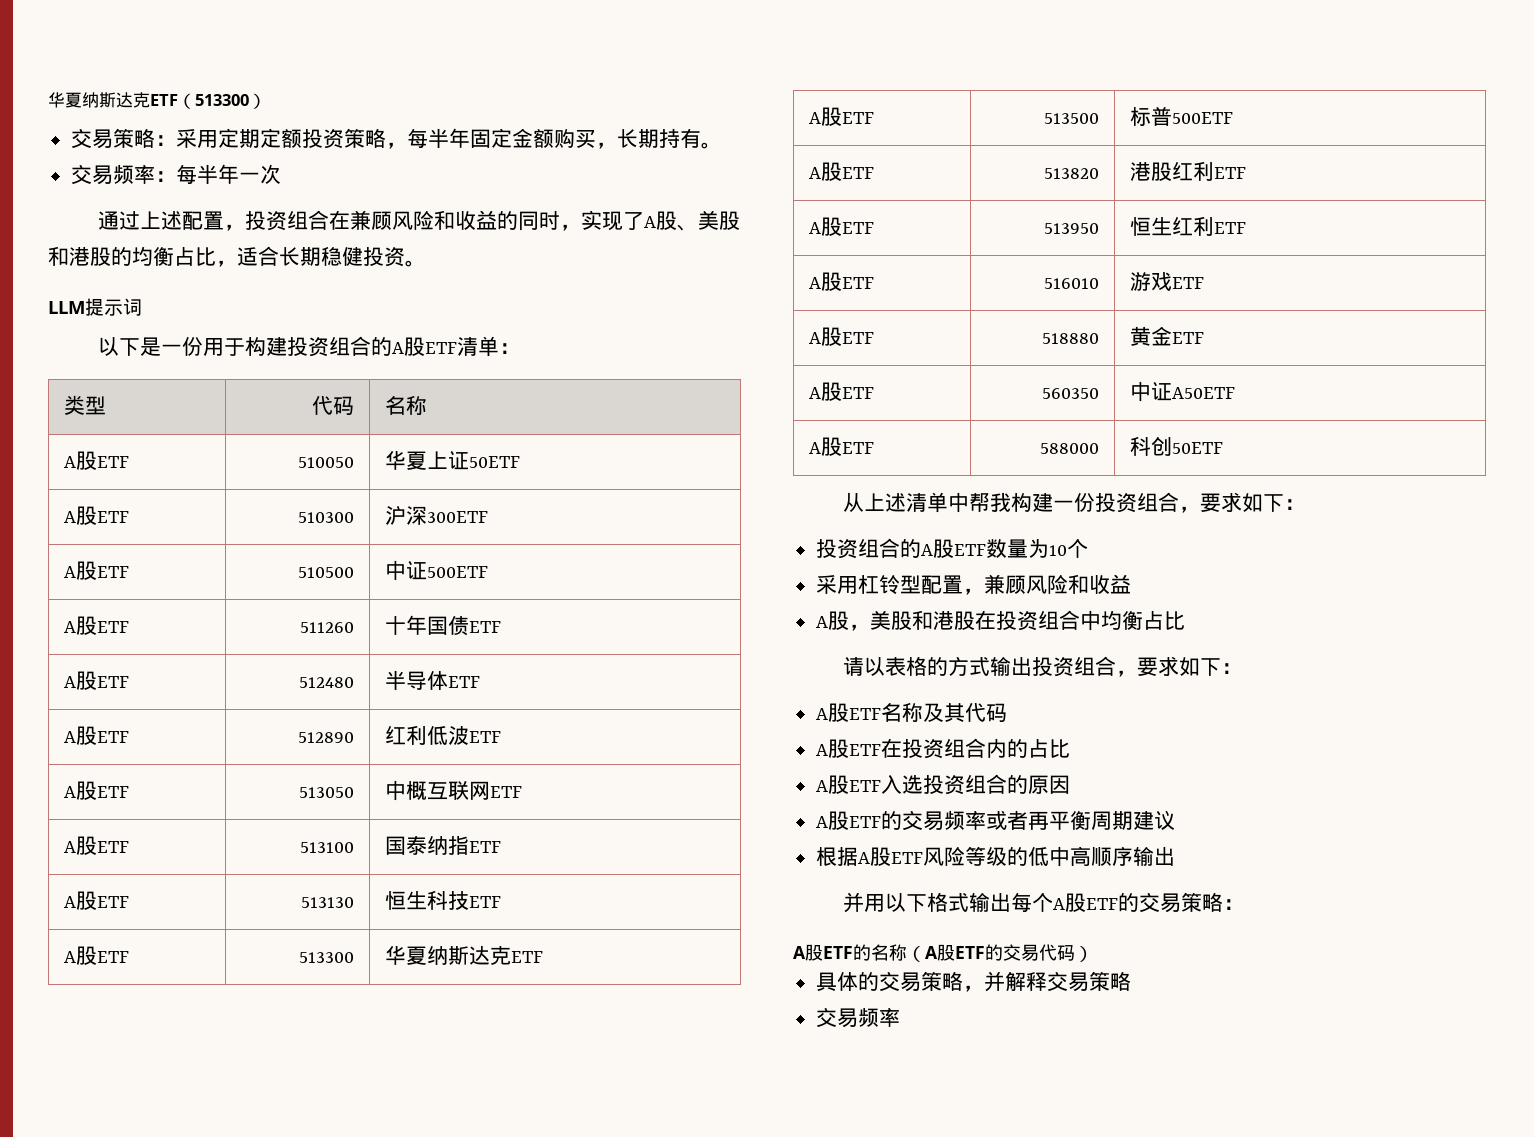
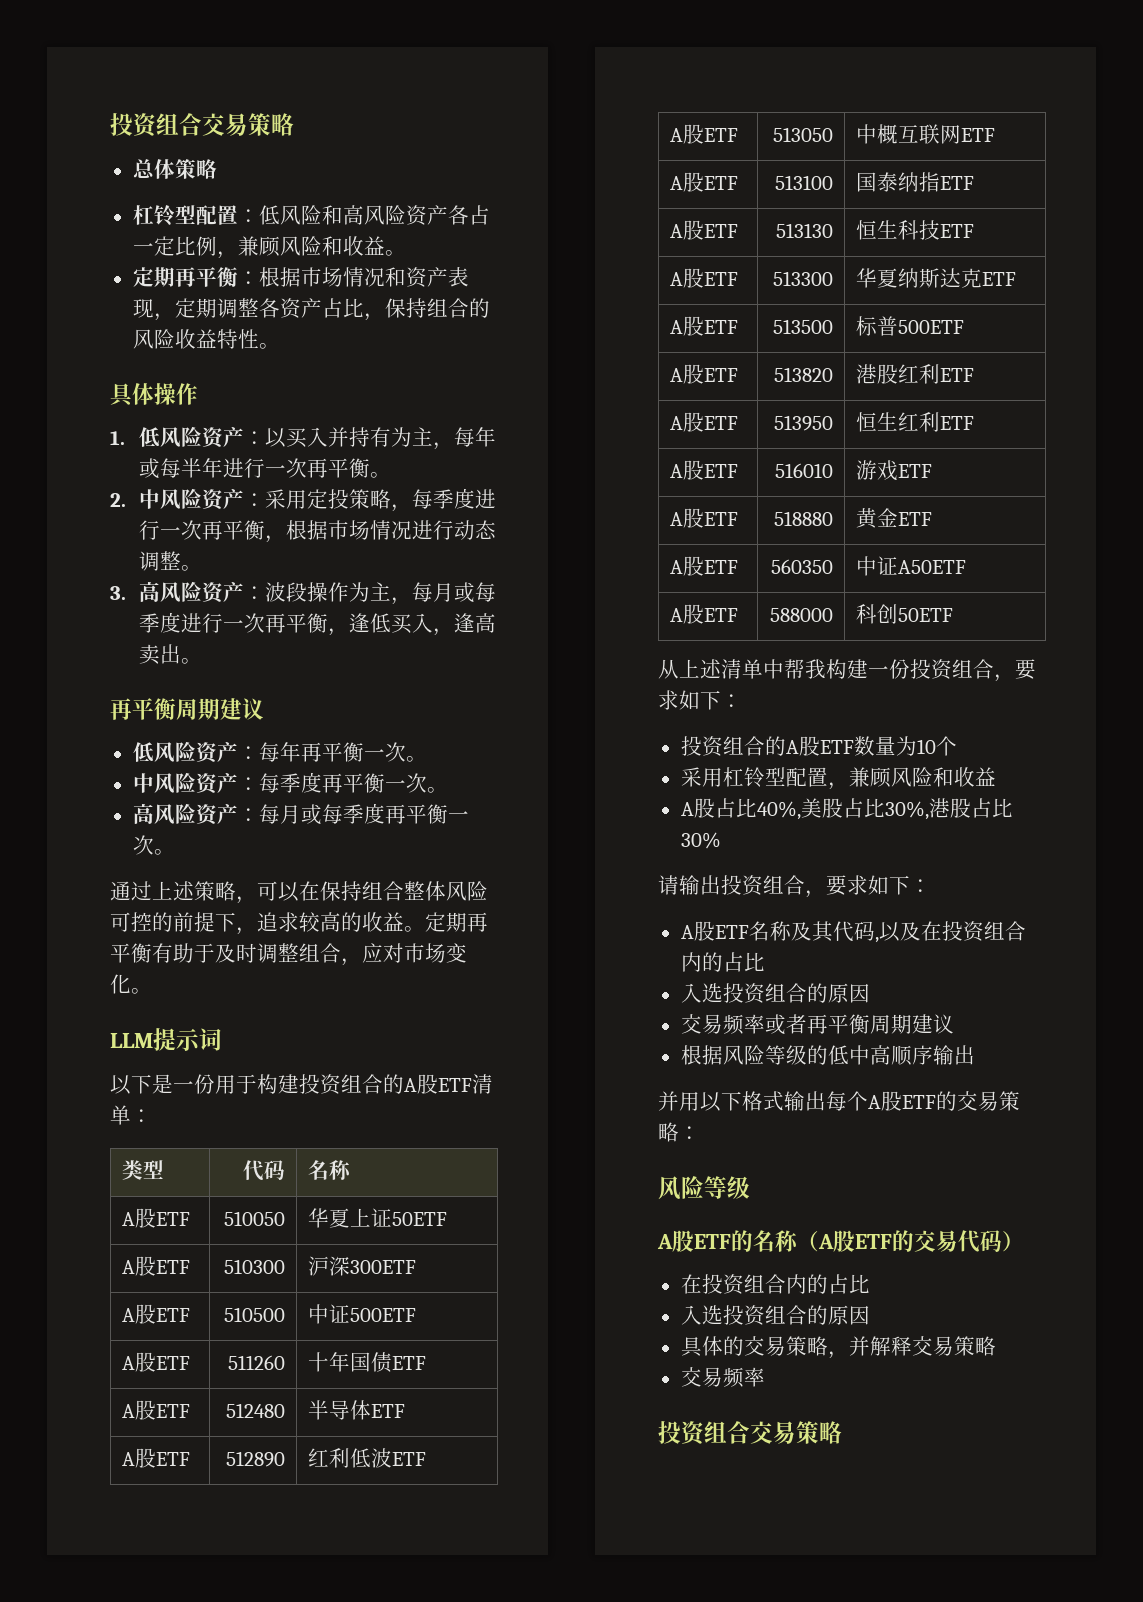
[48,92,266,109] [71,128,723,149] [71,164,282,185] [97,210,740,231] [48,246,405,267] 华夏纳斯达克ETF（513300） // 交易策略：采用定期定额投资策略，每半年固定金额购买，长期持有。 // 交易频率：每半年一次 // 通过上述配置，投资组合在兼顾风险和收益的同时，实现了A股、美股和港股的均衡占比，适合长期稳健投资 -> [110,113,294,138] [132,159,217,179] [132,205,490,226] [132,236,406,259] [132,267,469,288] [132,298,490,321] [132,329,280,349] [110,383,198,407] [110,426,496,450] [138,458,391,479] [110,488,496,512] [138,520,496,543] [138,551,202,571] [110,581,496,605] [138,612,496,636] [138,644,202,665] [110,698,264,720] [132,741,427,764] [132,772,448,795] [132,803,469,826] [132,835,175,855] [110,881,488,904] [110,912,488,935] [110,943,467,966] [110,974,131,994] 投资组合交易策略 // 总体策略 // 杠铃型配置：低风险和高风险资产各占一定比例，兼顾风险和收益。 // 定期再平衡：根据市场情况和资产表现，定期调整各资产占比，保持组合的风险收益特性。 // 具体操作 // 1.低风险资产：以买入并持有为主，每年或每半年进行一次再平衡。 // 2.中风险资产：采用定投策略，每季度进行一次再平衡，根据市场情况进行动态调整。 // 3.高风险资产：波段操作为主，每月或每季度进行一次再平衡，逢低买入，逢高卖出。 // 再平衡周期建议 // 低风险资产：每年再平衡一次。 // 中风险资产：每季度再平衡一次。 // 高风险资产：每月或每季度再平衡一次。 // 通过上述策略，可以在保持组合整体风险可控的前提下，追求较高的收益。定期再平衡有助于及时调整组合，应对市场变化
[849,610,1186,631] ，美股和港股在投资组合中均衡占比 -> [714,798,1013,820] [680,832,721,849] 占比40%,美股占比30%,港股占比30%
[863,656,990,676] 以表格的方式 -> (679, 885) none
[816,738,1071,759] [816,774,1071,795] [816,811,903,830] // A股ETF在投资组合内的占比 // A股ETF入选投资组合的原因 // A股ETF的 -> [874,921,1026,943] [680,952,765,972] [680,983,870,1004] ,以及在投资组合内的占比 // 入选投资组合的原因 //
[858,847,924,866] A股ETF -> (723, 1055) none
(1244, 904) none -> [658,1176,750,1200] // 风险等级
(1093, 954) none -> [680,1274,870,1295] [680,1305,870,1326] // 在投资组合内的占比 // 入选投资组合的原因
(901, 1017) none -> [658,1421,842,1446] // 投资组合交易策略

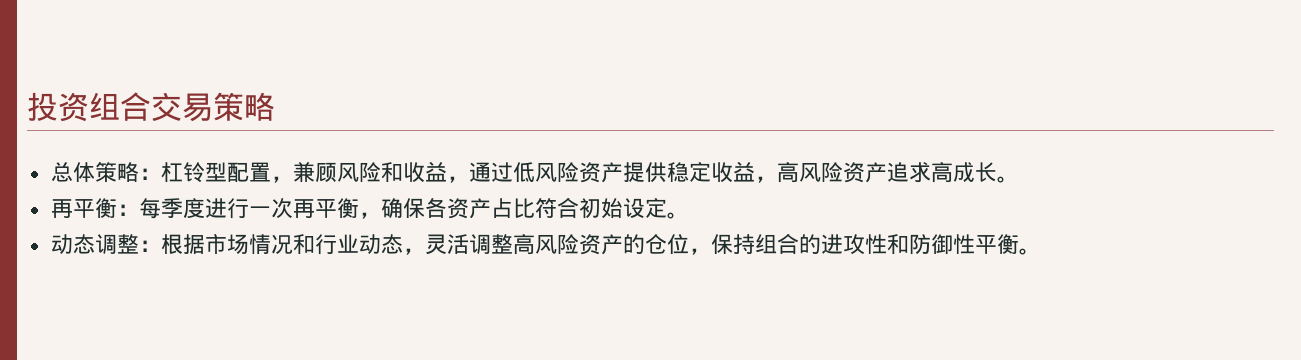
[132,205,490,226] [132,236,406,259] [132,267,469,288] [132,298,490,321] [132,329,280,349] [110,383,198,407] [110,426,496,450] [138,458,391,479] [110,488,496,512] [138,520,496,543] [138,551,202,571] [110,581,496,605] [138,612,496,636] [138,644,202,665] [110,698,264,720] [132,741,427,764] [132,772,448,795] [132,803,469,826] [132,835,175,855] [110,881,488,904] [110,912,488,935] [110,943,467,966] [110,974,152,994] [110,1028,222,1051] [110,1074,493,1095] [110,1105,152,1125] [121,1160,164,1180] [243,1160,286,1181] [307,1160,351,1180] [121,1208,190,1228] [224,1211,286,1226] [307,1208,447,1228] [121,1256,190,1276] [224,1259,286,1274] [307,1256,416,1276] [121,1304,190,1324] [224,1307,286,1322] [307,1304,416,1324] [121,1352,190,1372] [228,1355,286,1370] [307,1352,426,1373] [121,1400,190,1420] [226,1403,286,1418] [307,1400,405,1420] [121,1448,190,1468] [226,1451,286,1467] [307,1448,426,1468] [669,124,738,144] [773,127,834,142] [855,124,995,144] [669,172,738,192] [775,175,834,190] [855,172,974,192] [669,220,738,240] [776,223,834,238] [855,220,974,240] [669,268,738,288] [773,271,834,286] [855,268,1016,288] [669,316,738,336] [773,319,834,334] [855,316,964,336] [669,364,738,384] [774,367,834,382] [855,364,974,384] [669,412,738,432] [774,415,834,431] [855,412,974,432] [669,460,738,480] [775,463,834,478] [855,460,932,481] [669,508,738,528] [774,511,834,526] [855,508,932,529] [669,556,738,576] [771,559,834,574] [855,556,966,576] [669,604,738,624] [770,608,834,622] [855,604,953,624] [658,659,1036,682] [658,690,742,710] [680,736,957,757] [680,767,723,787] // 杠铃型配置：低风险和高风险资产各占一定比例，兼顾风险和收益。 // 定期再平衡：根据市场情况和资产表现，定期调整各资产占比，保持组合的风险收益特性。 // 具体操作 // 1.低风险资产：以买入并持有为主，每年或每半年进行一次再平衡。 // 2.中风险资产：采用定投策略，每季度进行一次再平衡，根据市场情况进行动态调整。 // 3.高风险资产：波段操作为主，每月或每季度进行一次再平衡，逢低买入，逢高卖出。 // 再平衡周期建议 // 低风险资产：每年再平衡一次。 // 中风险资产：每季度再平衡一次。 // 高风险资产：每月或每季度再平衡一次。 // 通过上述策略，可以在保持组合整体风险可控的前提下，追求较高的收益。定期再平衡有助于及时调整组合，应对市场变化。 // LLM提示词 // 以下是一份用于构建投资组合的A股ETF清单： // 类型 | 代码 | 名称 // A股ETF | 510050 | 华夏上证50ETF // A股ETF | 510300 | 沪深300ETF // A股ETF | 510500 | 中证500ETF // A股ETF | 511260 | 十年国债ETF // A股ETF | 512480 | 半导体ETF // A股ETF | 512890 | 红利低波ETF // A股ETF | 513050 | 中概互联网ETF // A股ETF | 513100 | 国泰纳指ETF // A股ETF | 513130 | 恒生科技ETF // A股ETF | 513300 | 华夏纳斯达克ETF // A股ETF | 513500 | 标普500ETF // A股ETF | 513820 | 港股红利ETF // A股ETF | 513950 | 恒生红利ETF // A股ETF | 516010 | 游戏ETF // A股ETF | 518880 | 黄金ETF // A股ETF | 560350 | 中证A50ETF // A股ETF | 588000 | 科创50ETF // 从上述清单中帮我构建一份投资组合，要求如下： // 投资组合的A股ETF数量为10个 // 采用 -> [138,168,161,180] ：
[680,798,1013,820] [680,832,721,849] [658,875,931,898] [680,921,1026,943] [680,952,765,972] [680,983,870,1004] [680,1014,954,1035] [680,1045,975,1066] [658,1091,1020,1112] [658,1122,700,1142] [658,1176,750,1200] [657,1230,1024,1253] [680,1274,870,1295] [680,1305,870,1326] [680,1336,996,1359] [680,1367,765,1388] [658,1421,842,1446] // A股占比40%,美股占比30%,港股占比30% // 请输出投资组合，要求如下： // A股ETF名称及其代码,以及在投资组合内的占比 // 入选投资组合的原因 // 交易频率或者再平衡周期建议 // 根据风险等级的低中高顺序输出 // 并用以下格式输出每个A股ETF的交易策略： // 风险等级 // A股ETF的名称（A股ETF的交易代码） // 在投资组合内的占比 // 入选投资组合的原因 // 具体的交易策略，并解释交易策略 // 交易频率 // 投资组合交易策略 -> [446,161,1019,183] [50,197,689,219] [50,233,1041,255] ，通过低风险资产提供稳定收益，高风险资产追求高成长。 // 再平衡：每季度进行一次再平衡，确保各资产占比符合初始设定。 // 动态调整：根据市场情况和行业动态，灵活调整高风险资产的仓位，保持组合的进攻性和防御性平衡。

